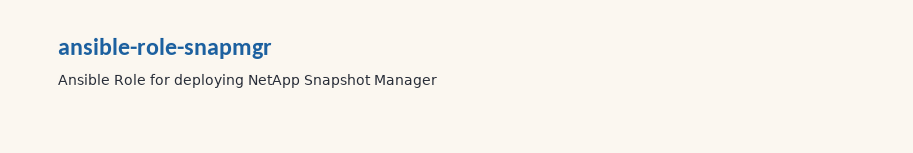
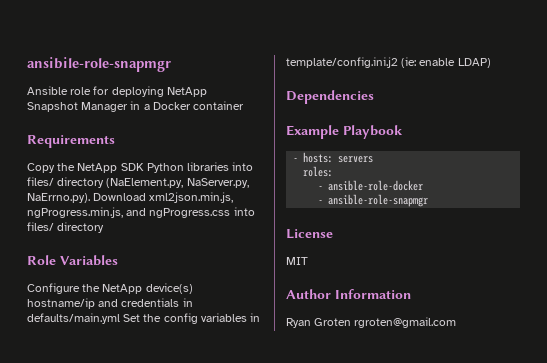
[58,37,273,59] ansible-role-snapmgr -> [27,57,171,72] ansibile-role-snapmgr
[113,73,147,85] Role -> [70,87,92,95] role
(438, 81) none -> [130,101,245,110] [27,135,115,148] [27,162,254,173] [27,177,249,188] [27,192,234,203] [27,207,255,218] [27,222,105,233] [27,255,118,266] [27,283,193,294] [27,298,193,309] [27,313,261,324] [286,57,491,68] [286,90,374,104] [286,125,403,139] [293,152,374,163] [303,166,334,177] [318,180,424,191] [318,194,429,207] [286,229,333,239] [286,257,308,265] [286,289,411,299] [286,317,457,328] in a Docker container // Requirements // Copy the NetApp SDK Python libraries into files/ directory (NaElement.py, NaServer.py, NaErrno.py). Download xml2json.min.js, ngProgress.min.js, and ngProgress.css into files/ directory // Role Variables // Configure the NetApp device(s) hostname/ip and credentials in defaults/main.yml Set the config variables in template/config.ini.j2 (ie: enable LDAP) // Dependencies // Example Playbook // - hosts: servers // roles: // - ansible-role-docker // - ansible-role-snapmgr // License // MIT // Author Information // Ryan Groten rgroten@gmail.com

